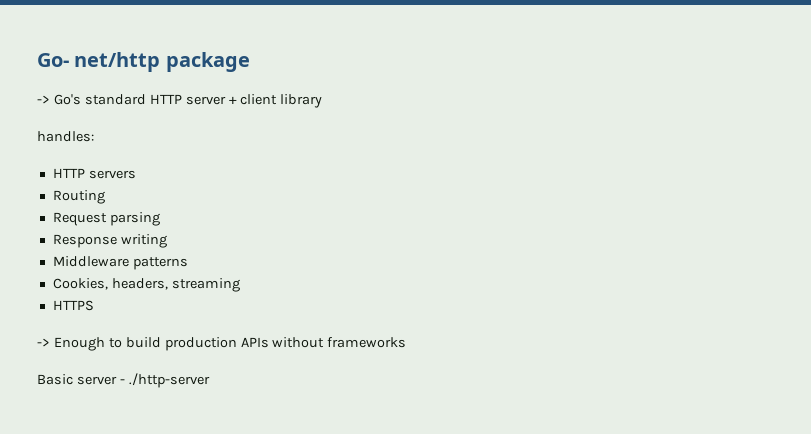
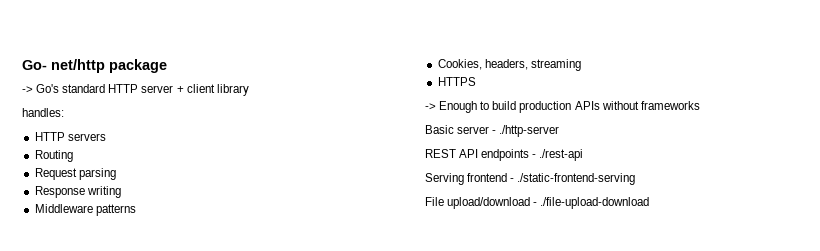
(210, 380) none -> [425,149,584,161] [425,173,636,185] [425,197,650,209] // REST API endpoints - ./rest-api // Serving frontend - ./static-frontend-serving // File upload/download - ./file-upload-download

